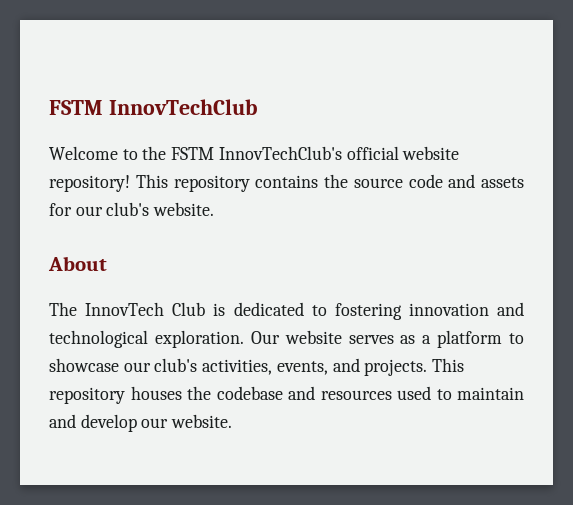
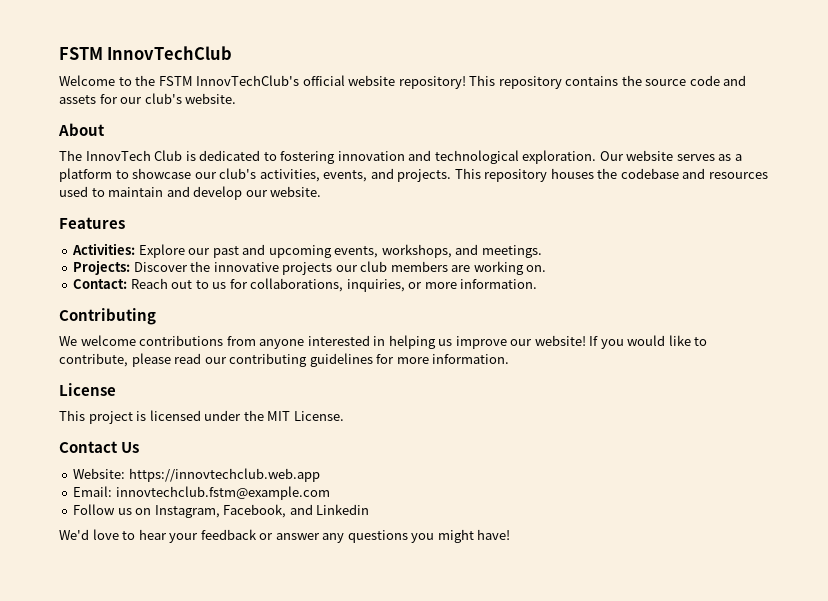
(233, 421) none -> [59,217,125,229] [72,243,542,258] [73,260,547,275] [73,278,538,292] [59,308,156,325] [59,335,708,349] [59,353,510,367] [59,383,116,396] [59,410,344,424] [59,441,140,453] [73,468,320,482] [73,486,330,500] [73,504,370,518] [59,529,511,543] // Features // Activities: Explore our past and upcoming events, workshops, and meetings. // Projects: Discover the innovative projects our club members are working on. // Contact: Reach out to us for collaborations, inquiries, or more information. // Contributing // We welcome contributions from anyone interested in helping us improve our website! If you would like to contribute, please read our contributing guidelines for more information. // License // This project is licensed under the MIT License. // Contact Us // Website: https://innovtechclub.web.app // Email: innovtechclub.fstm@example.com // Follow us on Instagram, Facebook, and Linkedin // We'd love to hear your feedback or answer any questions you might have!

